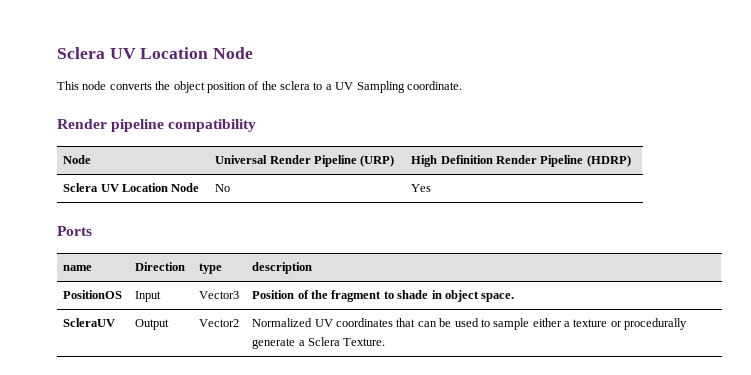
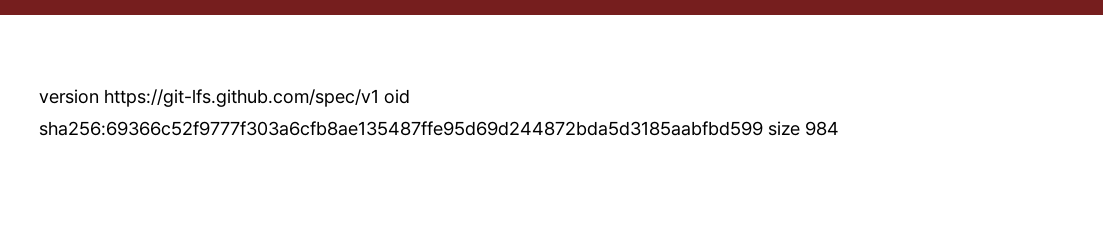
[57,47,254,59] [57,81,462,93] [57,119,257,132] [63,155,92,164] [215,155,395,167] [411,155,631,167] [63,183,200,192] [215,184,231,192] [411,184,432,192] [57,226,92,236] [63,265,93,271] [135,262,186,271] [199,263,223,274] [252,262,313,274] [63,290,123,299] [135,291,162,302] [199,291,240,299] [252,290,515,302] [63,318,116,327] [135,319,170,330] [199,319,240,327] [252,318,688,330] [252,337,386,349] Sclera UV Location Node // This node converts the object position of the sclera to a UV Sampling coordinate. // Render pipeline compatibility // Node | Universal Render Pipeline (URP) | High Definition Render Pipeline (HDRP) // Sclera UV Location Node | No | Yes // Ports // name | Direction | type | description // PositionOS | Input | Vector3 | Position of the fragment to shade in object space. // ScleraUV | Output | Vector2 | Normalized UV coordinates that can be used to sample either a texture or procedurally generate a Sclera Texture. -> [39,89,410,107] [39,121,839,136] version https://git-lfs.github.com/spec/v1 oid sha256:69366c52f9777f303a6cfb8ae135487ffe95d69d244872bda5d3185aabfbd599 size 984

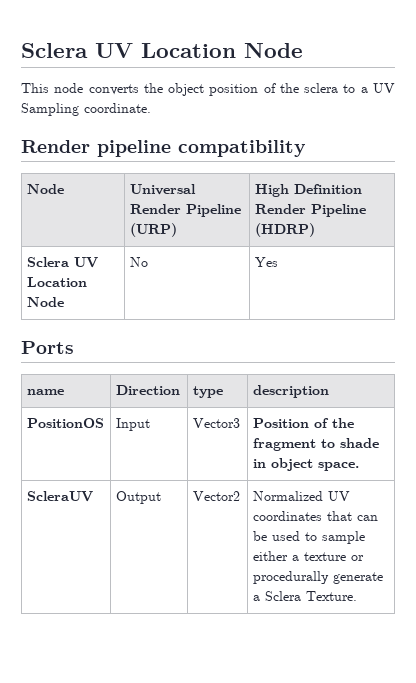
[39,89,410,107] [39,121,839,136] version https://git-lfs.github.com/spec/v1 oid sha256:69366c52f9777f303a6cfb8ae135487ffe95d69d244872bda5d3185aabfbd599 size 984 -> [21,43,303,58] [21,83,395,96] [21,103,151,116] [21,140,306,157] [26,184,64,194] [129,184,196,195] [129,204,241,217] [129,223,177,237] [254,184,362,197] [254,204,366,217] [254,223,315,237] [26,257,98,268] [26,277,87,287] [26,297,64,307] [129,257,148,267] [254,257,278,267] [21,341,74,354] [26,389,64,395] [115,385,180,395] [192,386,223,398] [252,385,329,398] [26,418,104,428] [115,418,150,431] [192,418,240,428] [252,418,354,428] [252,438,379,451] [252,458,359,471] [26,491,93,502] [115,491,161,504] [192,491,240,501] [252,491,350,501] [252,511,378,521] [252,531,365,544] [252,551,364,561] [252,571,383,584] [252,591,357,601] Sclera UV Location Node // This node converts the object position of the sclera to a UV Sampling coordinate. // Render pipeline compatibility // Node | Universal Render Pipeline (URP) | High Definition Render Pipeline (HDRP) // Sclera UV Location Node | No | Yes // Ports // name | Direction | type | description // PositionOS | Input | Vector3 | Position of the fragment to shade in object space. // ScleraUV | Output | Vector2 | Normalized UV coordinates that can be used to sample either a texture or procedurally generate a Sclera Texture.

